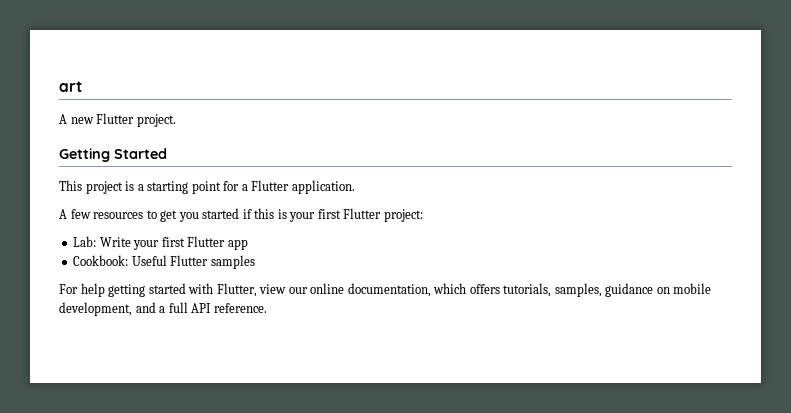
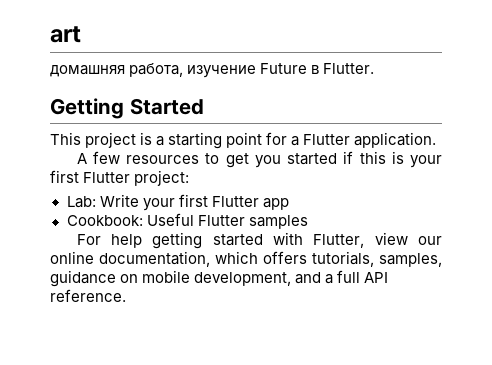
[59,113,176,127] A new Flutter project. -> [50,63,375,78] домашняя работа, изучение Future в Flutter.

